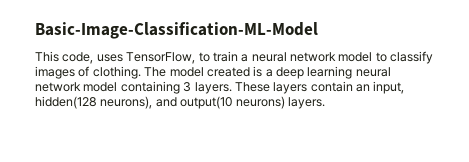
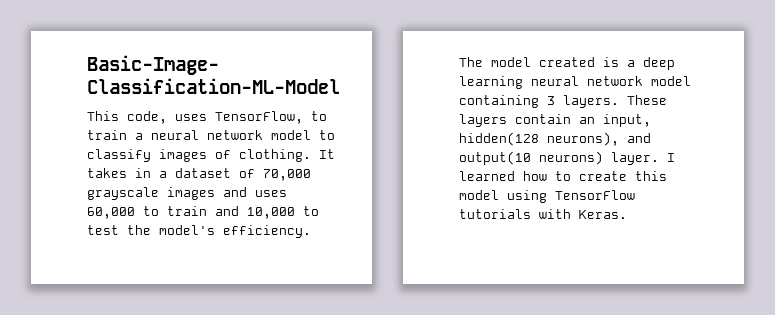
(141, 72) none -> [319,149,335,159] [87,168,311,181] [87,187,287,200] [87,206,319,219] [87,225,311,238] It takes in a dataset of 70,000 grayscale images and uses 60,000 to train and 10,000 to test the model's efficiency.
[287,97,325,109] layers. -> [611,152,675,165] [459,171,667,181] [459,190,635,203] [459,209,627,219] layer. I learned how to create this model using TensorFlow tutorials with Keras.

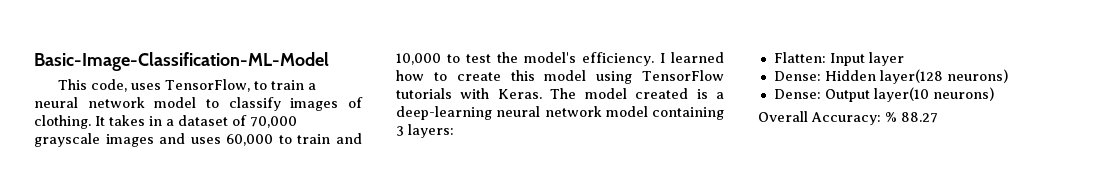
[459,57,675,70] [459,76,691,89] [459,95,667,108] [459,114,651,127] [459,132,651,146] [459,151,659,165] The model created is a deep learning neural network model containing 3 layers. These layers contain an input, hidden(128 neurons), and output(10 neurons) layer. -> (654, 59) none
(627, 214) none -> [550,88,724,99] [396,106,724,120] [396,124,454,138] [773,52,904,66] [773,69,1008,84] [773,87,994,102] [758,111,938,125] The model created is a deep-learning neural network model containing 3 layers: // Flatten: Input layer // Dense: Hidden layer(128 neurons) // Dense: Output layer(10 neurons) // Overall Accuracy: % 88.27

